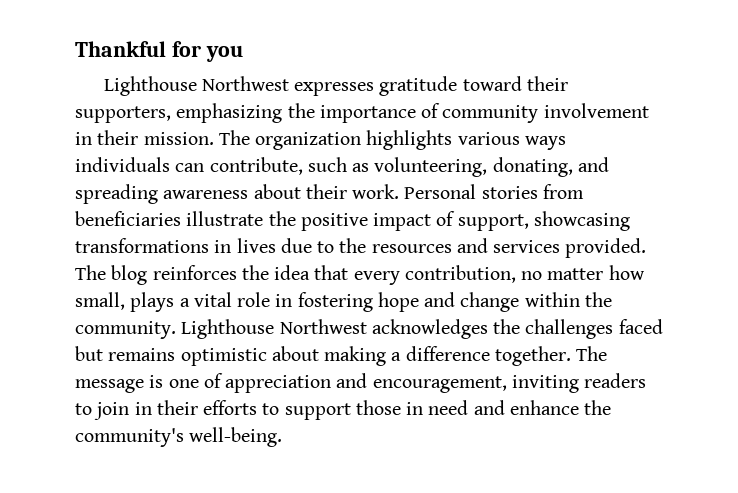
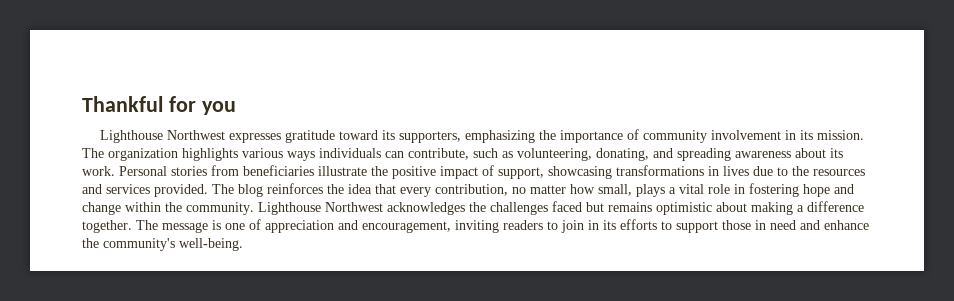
[526,76,568,91] their -> [382,130,396,140] its
[97,130,139,145] their -> [800,130,814,140] its
[305,184,347,199] their -> [830,148,843,158] its
[156,400,198,415] their -> [603,220,616,230] its

